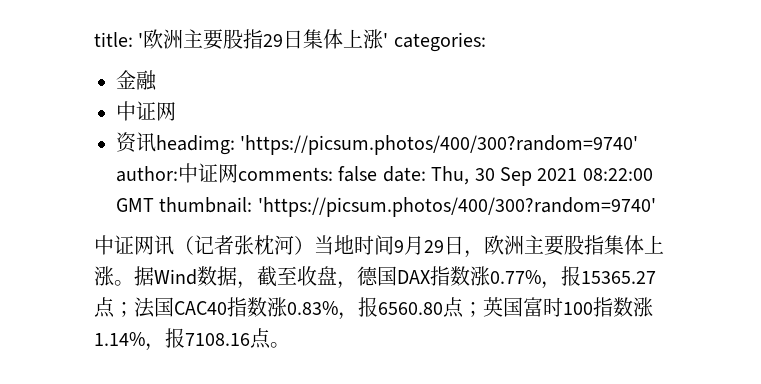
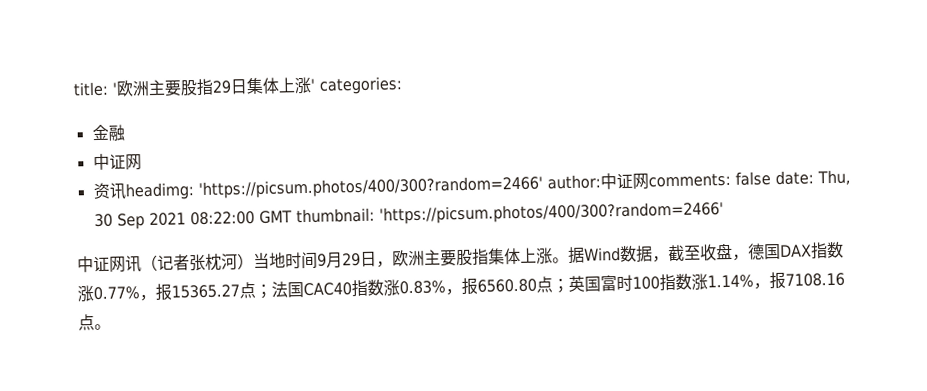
[240,135,639,155] 'https://picsum.photos/400/300?random=9740' -> [197,175,543,200] 'https://picsum.photos/400/300?random=2466'
[257,197,656,217] 'https://picsum.photos/400/300?random=9740' -> [378,201,724,225] 'https://picsum.photos/400/300?random=2466'

